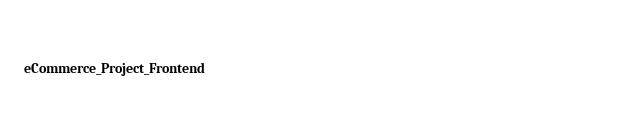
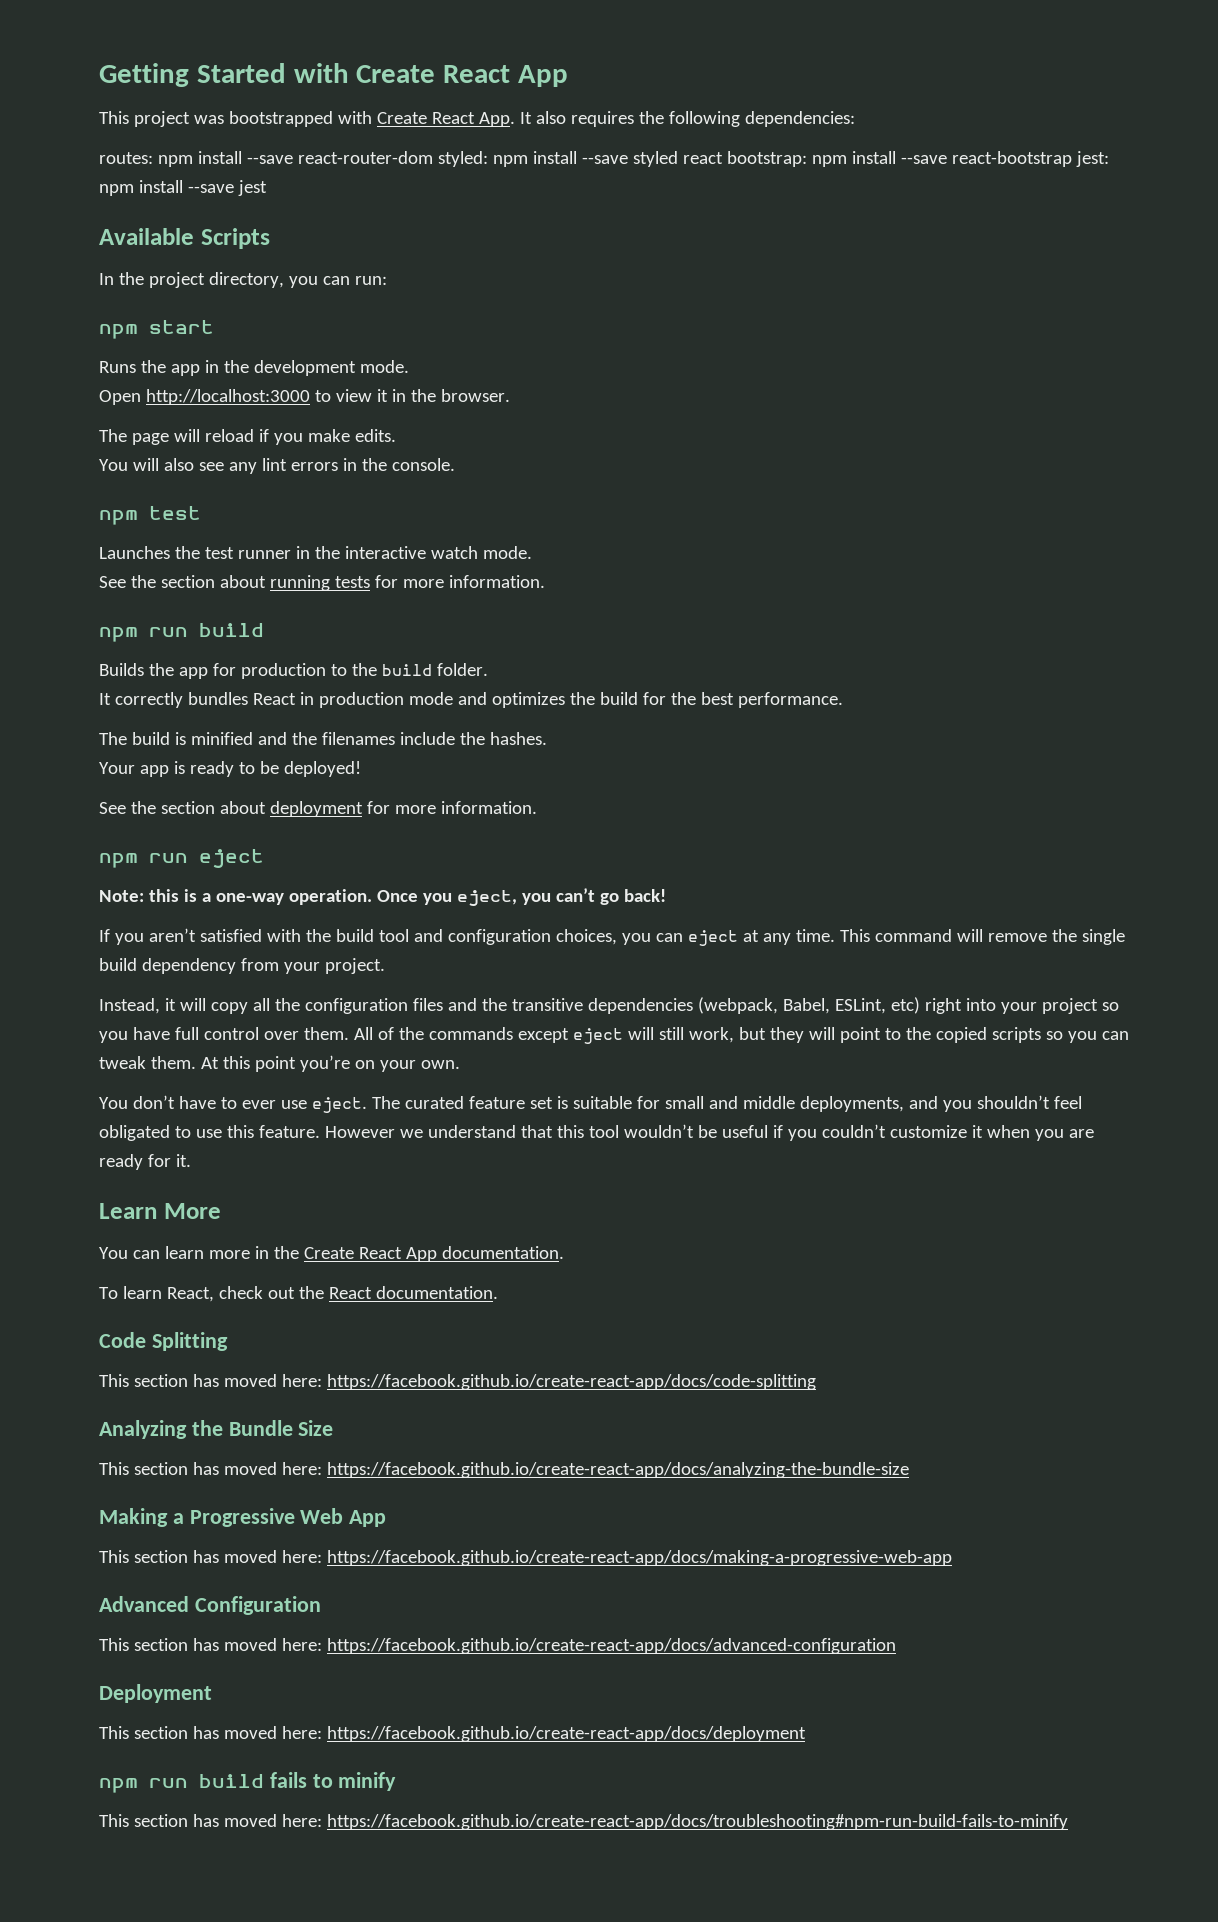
[24,62,205,76] eCommerce_Project_Frontend -> [99,63,569,87] [99,111,855,127] [99,151,1109,167] [99,180,267,196] [99,228,270,249] [99,272,387,288] [99,320,214,339] [99,360,409,376] [99,389,510,405] [99,429,396,445] [99,458,455,474] [99,506,201,525] [99,546,532,559] [99,575,545,591] [99,623,264,642] [99,663,488,679] [99,692,843,708] [99,732,547,745] [99,761,361,777] [99,801,537,817] [99,849,264,868] [99,888,666,906] [99,928,1125,946] [99,958,385,974] [99,997,1119,1014] [99,1027,1129,1044] [99,1055,460,1072] [99,1095,1082,1113] [99,1124,1094,1141] [99,1154,191,1170] [99,1203,221,1219] [99,1246,564,1262] [99,1286,498,1302] [99,1332,228,1351] [99,1374,816,1390] [99,1420,334,1439] [99,1462,909,1478] [99,1508,387,1527] [99,1550,952,1566] [99,1596,321,1615] [99,1638,896,1654] [99,1684,212,1703] [99,1726,806,1742] [99,1772,397,1793] [99,1814,1068,1830] Getting Started with Create React App // This project was bootstrapped with Create React App. It also requires the following dependencies: // routes: npm install --save react-router-dom styled: npm install --save styled react bootstrap: npm install --save react-bootstrap jest: npm install --save jest // Available Scripts // In the project directory, you can run: // npm start // Runs the app in the development mode. // Open http://localhost:3000 to view it in the browser. // The page will reload if you make edits. // You will also see any lint errors in the console. // npm test // Launches the test runner in the interactive watch mode. // See the section about running tests for more information. // npm run build // Builds the app for production to the build folder. // It correctly bundles React in production mode and optimizes the build for the best performance. // The build is minified and the filenames include the hashes. // Your app is ready to be deployed! // See the section about deployment for more information. // npm run eject // Note: this is a one-way operation. Once you eject, you can’t go back! // If you aren’t satisfied with the build tool and configuration choices, you can eject at any time. This command will remove the single build dependency from your project. // Instead, it will copy all the configuration files and the transitive dependencies (webpack, Babel, ESLint, etc) right into your project so you have full control over them. All of the commands except eject will still work, but they will point to the copied scripts so you can tweak them. At this point you’re on your own. // You don’t have to ever use eject. The curated feature set is suitable for small and middle deployments, and you shouldn’t feel obligated to use this feature. However we understand that this tool wouldn’t be useful if you couldn’t customize it when you are ready for it. // Learn More // You can learn more in the Create React App documentation. // To learn React, check out the React documentation. // Code Splitting // This section has moved here: https://facebook.github.io/create-react-app/docs/code-splitting // Analyzing the Bundle Size // This section has moved here: https://facebook.github.io/create-react-app/docs/analyzing-the-bundle-size // Making a Progressive Web App // This section has moved here: https://facebook.github.io/create-react-app/docs/making-a-progressive-web-app // Advanced Configuration // This section has moved here: https://facebook.github.io/create-react-app/docs/advanced-configuration // Deployment // This section has moved here: https://facebook.github.io/create-react-app/docs/deployment // npm run build fails to minify // This section has moved here: https://facebook.github.io/create-react-app/docs/troubleshooting#npm-run-build-fails-to-minify

